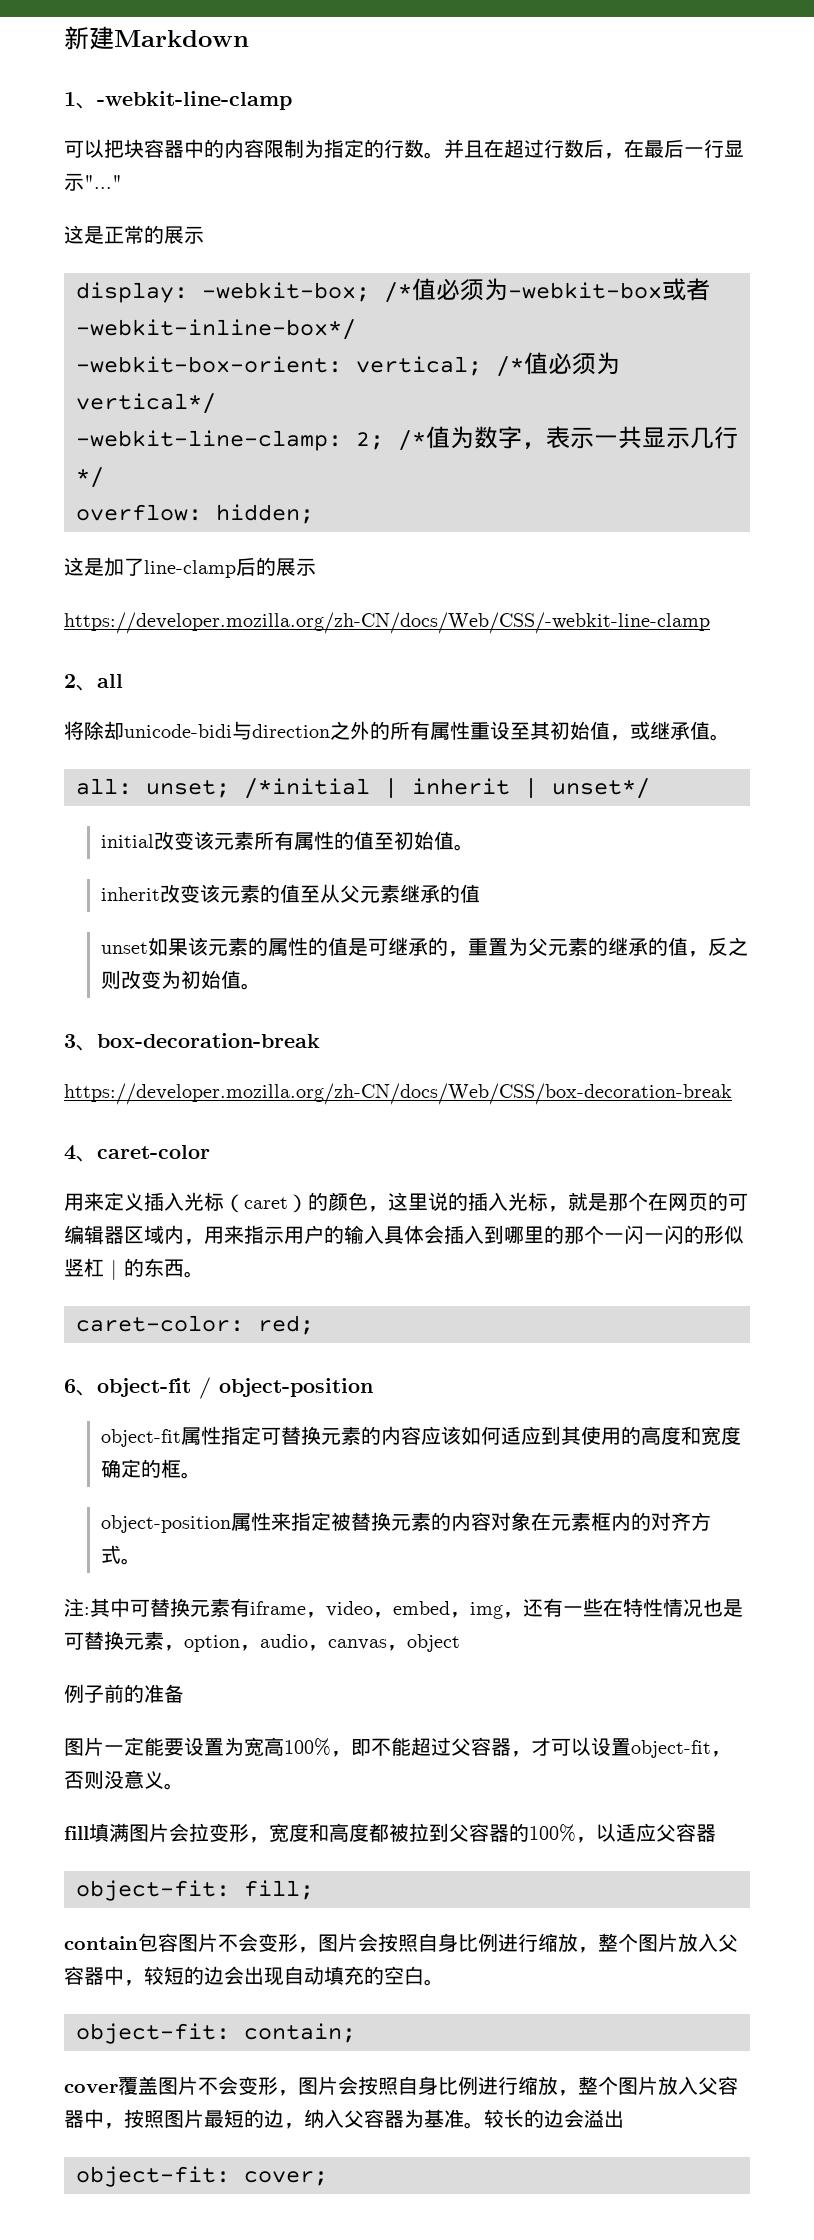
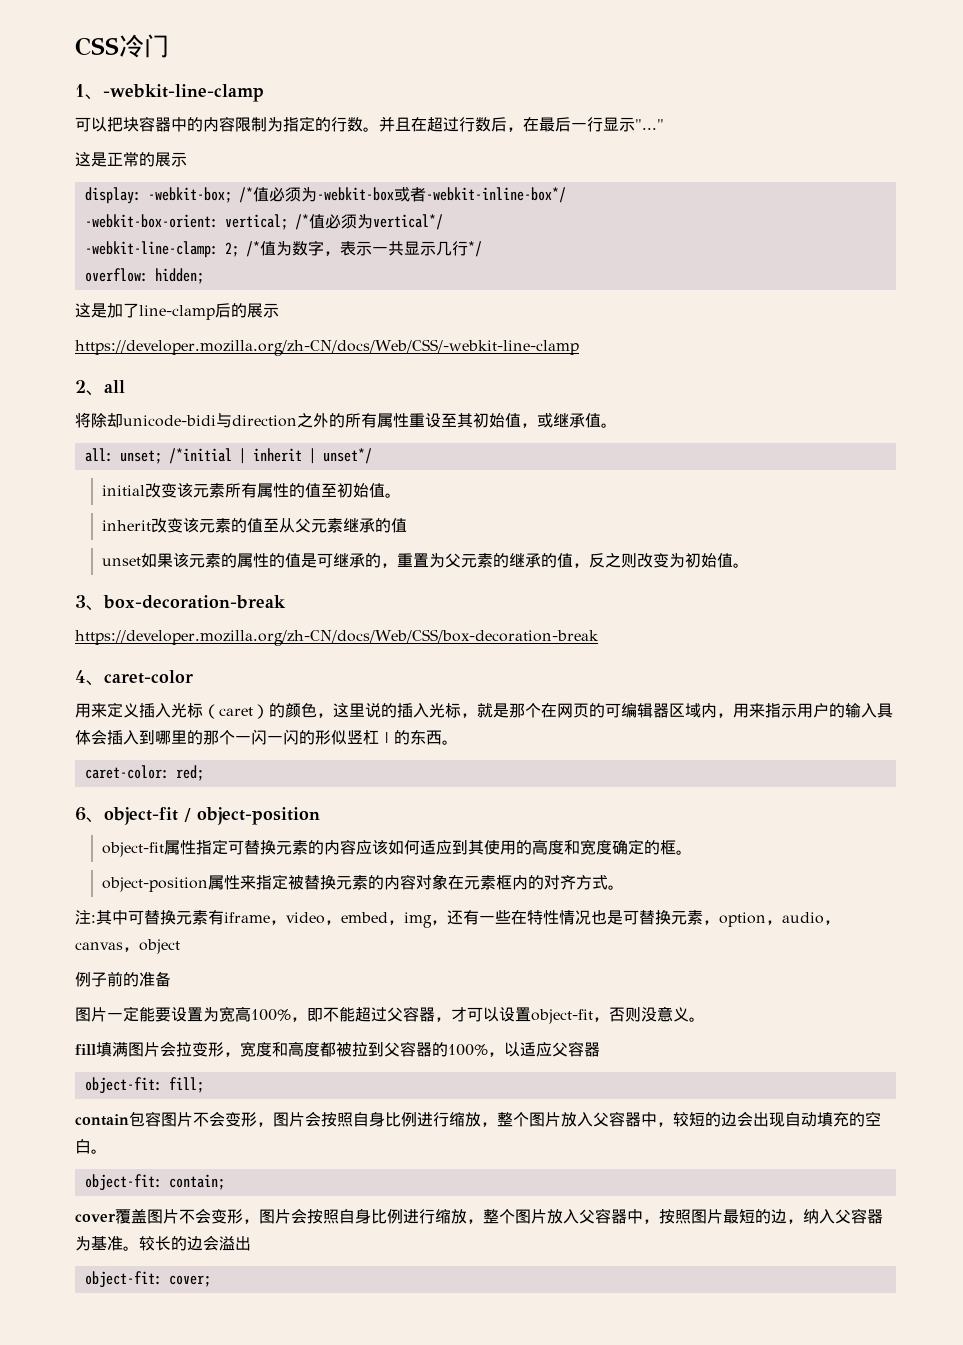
[64,26,249,50] 新建Markdown -> [75,34,169,58] CSS冷门

